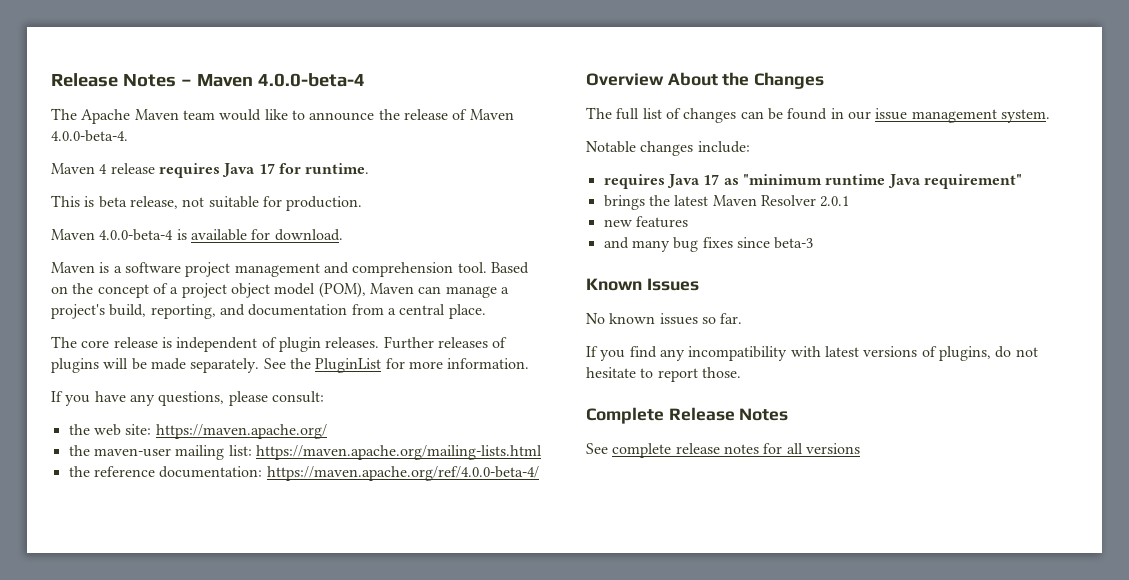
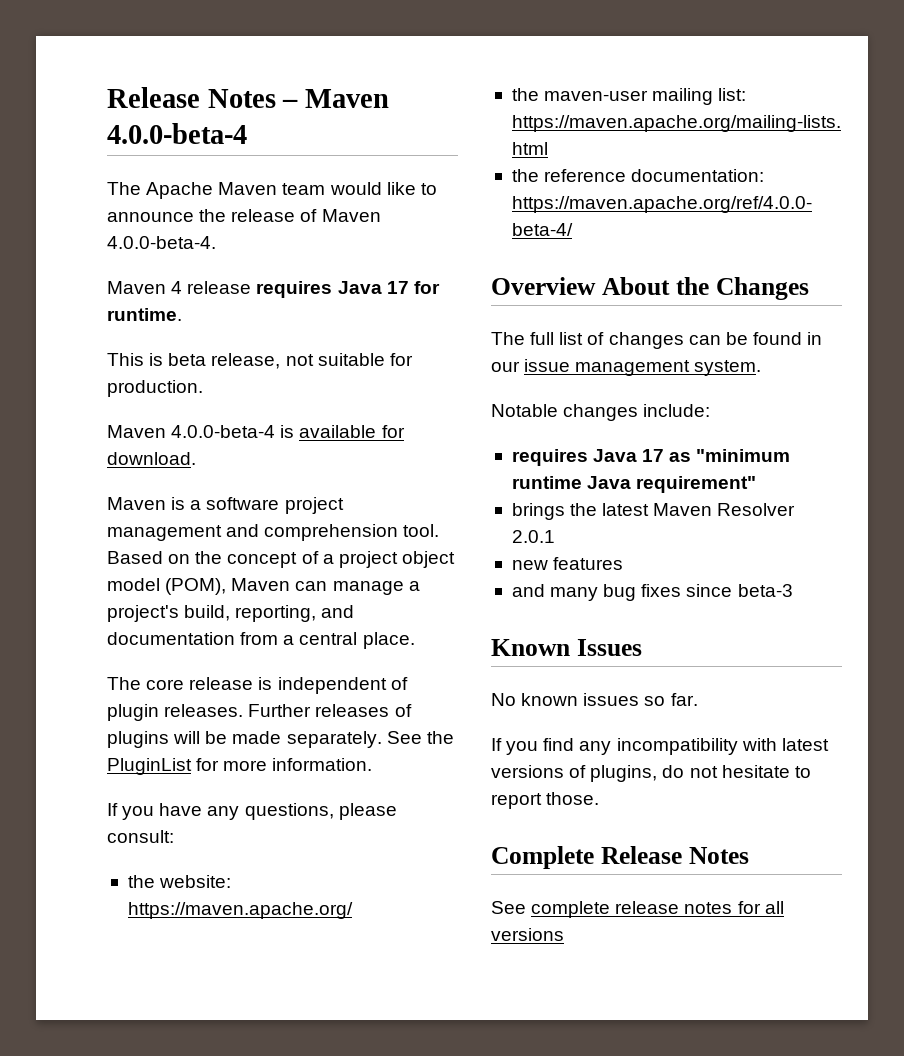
[93,424,152,436] web site: -> [159,875,232,888] website:

